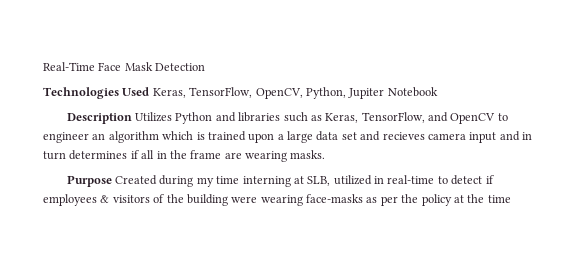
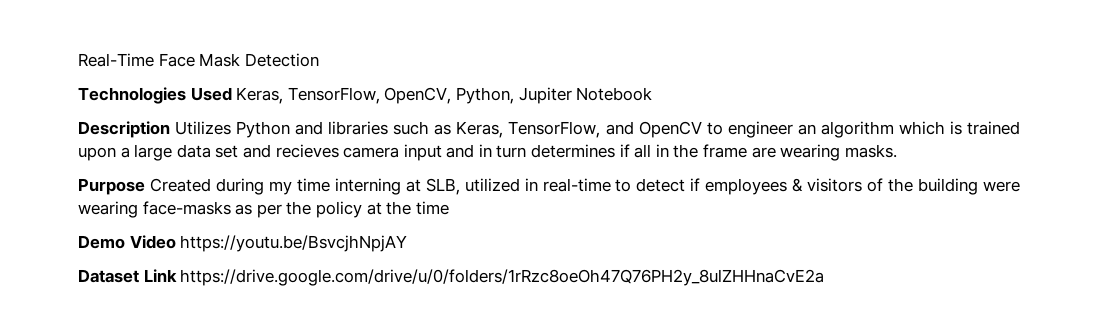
(511, 199) none -> [78,235,408,252] [78,269,825,286] // Demo Video https://youtu.be/BsvcjhNpjAY // Dataset Link https://drive.google.com/drive/u/0/folders/1rRzc8oeOh47Q76PH2y_8ulZHHnaCvE2a

